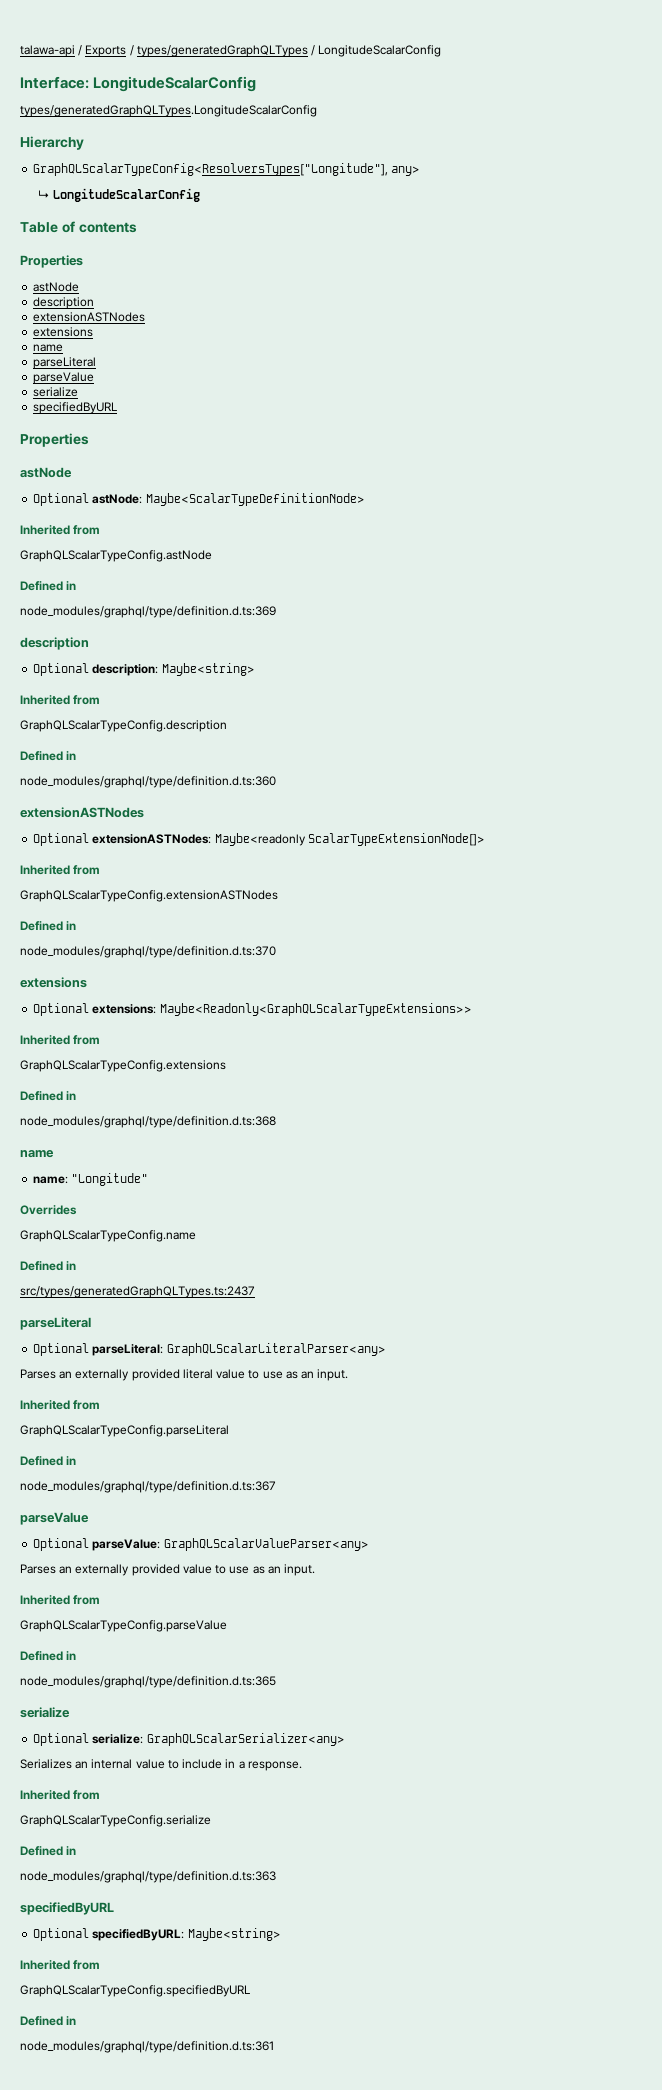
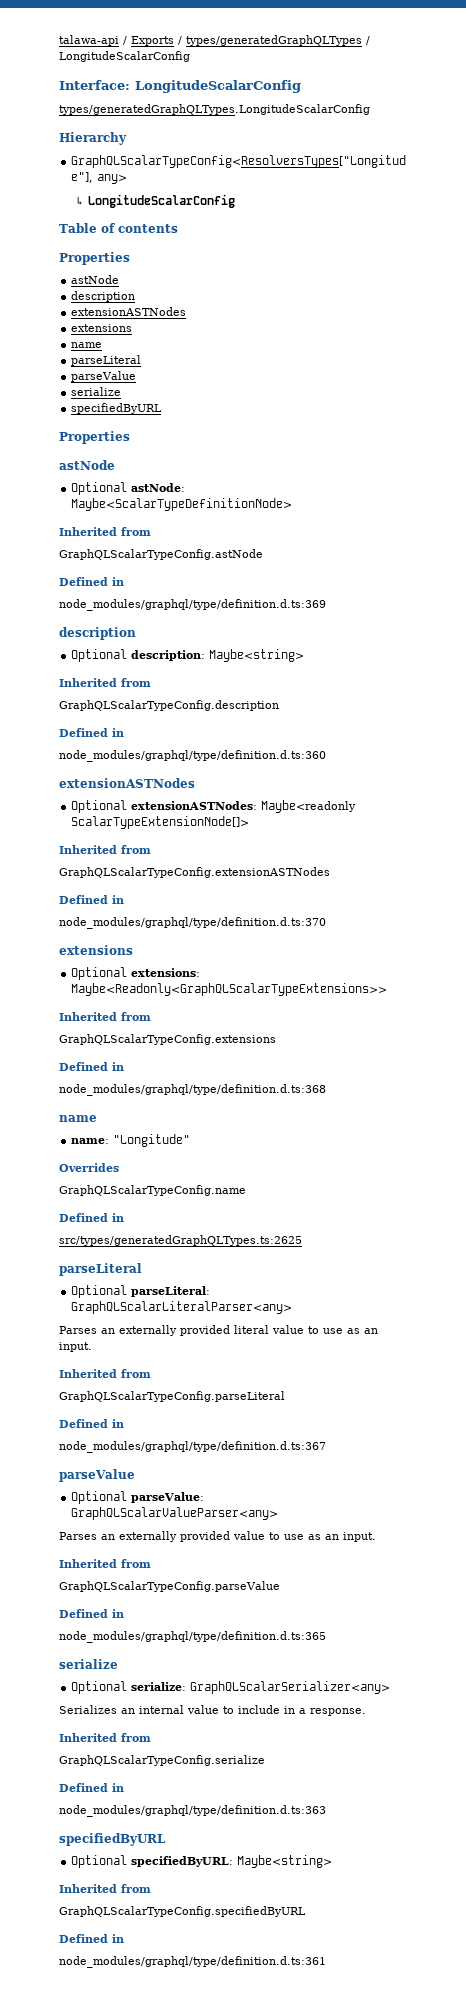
[20,1286,255,1298] src/types/generatedGraphQLTypes.ts:2437 -> [59,1235,302,1246] src/types/generatedGraphQLTypes.ts:2625

